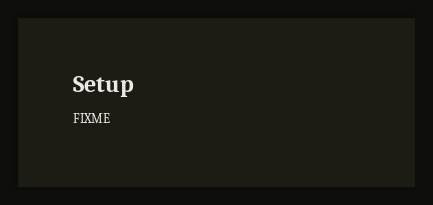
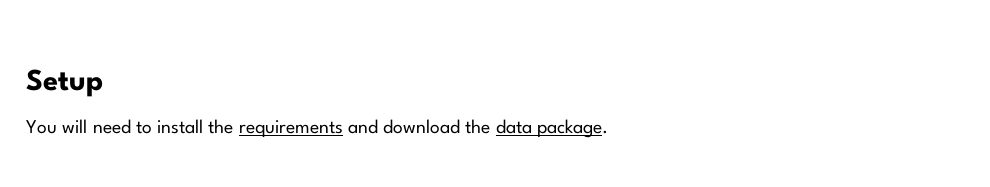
[73,113,110,123] FIXME -> [26,119,608,138] You will need to install the requirements and download the data package.

